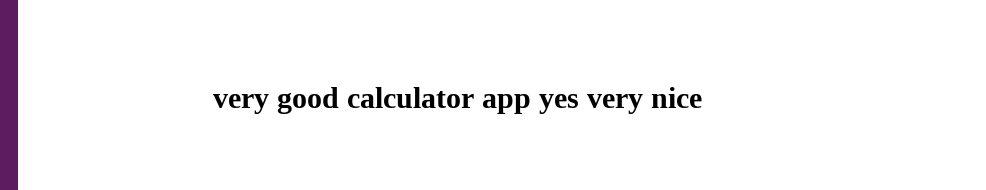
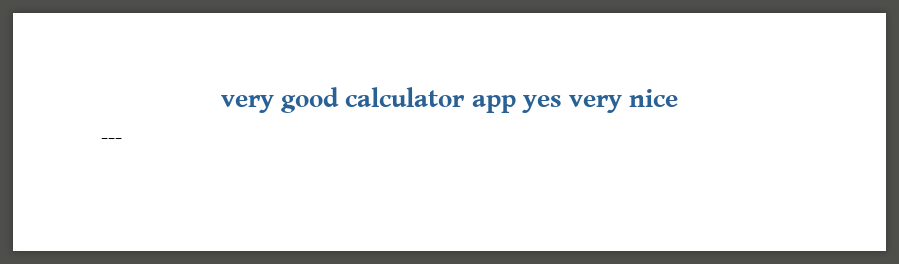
(703, 97) none -> [101,138,122,144] // ---

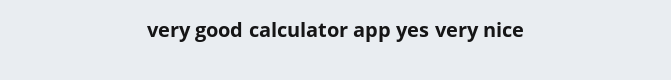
[101,138,122,144] // --- -> (525, 29) none

